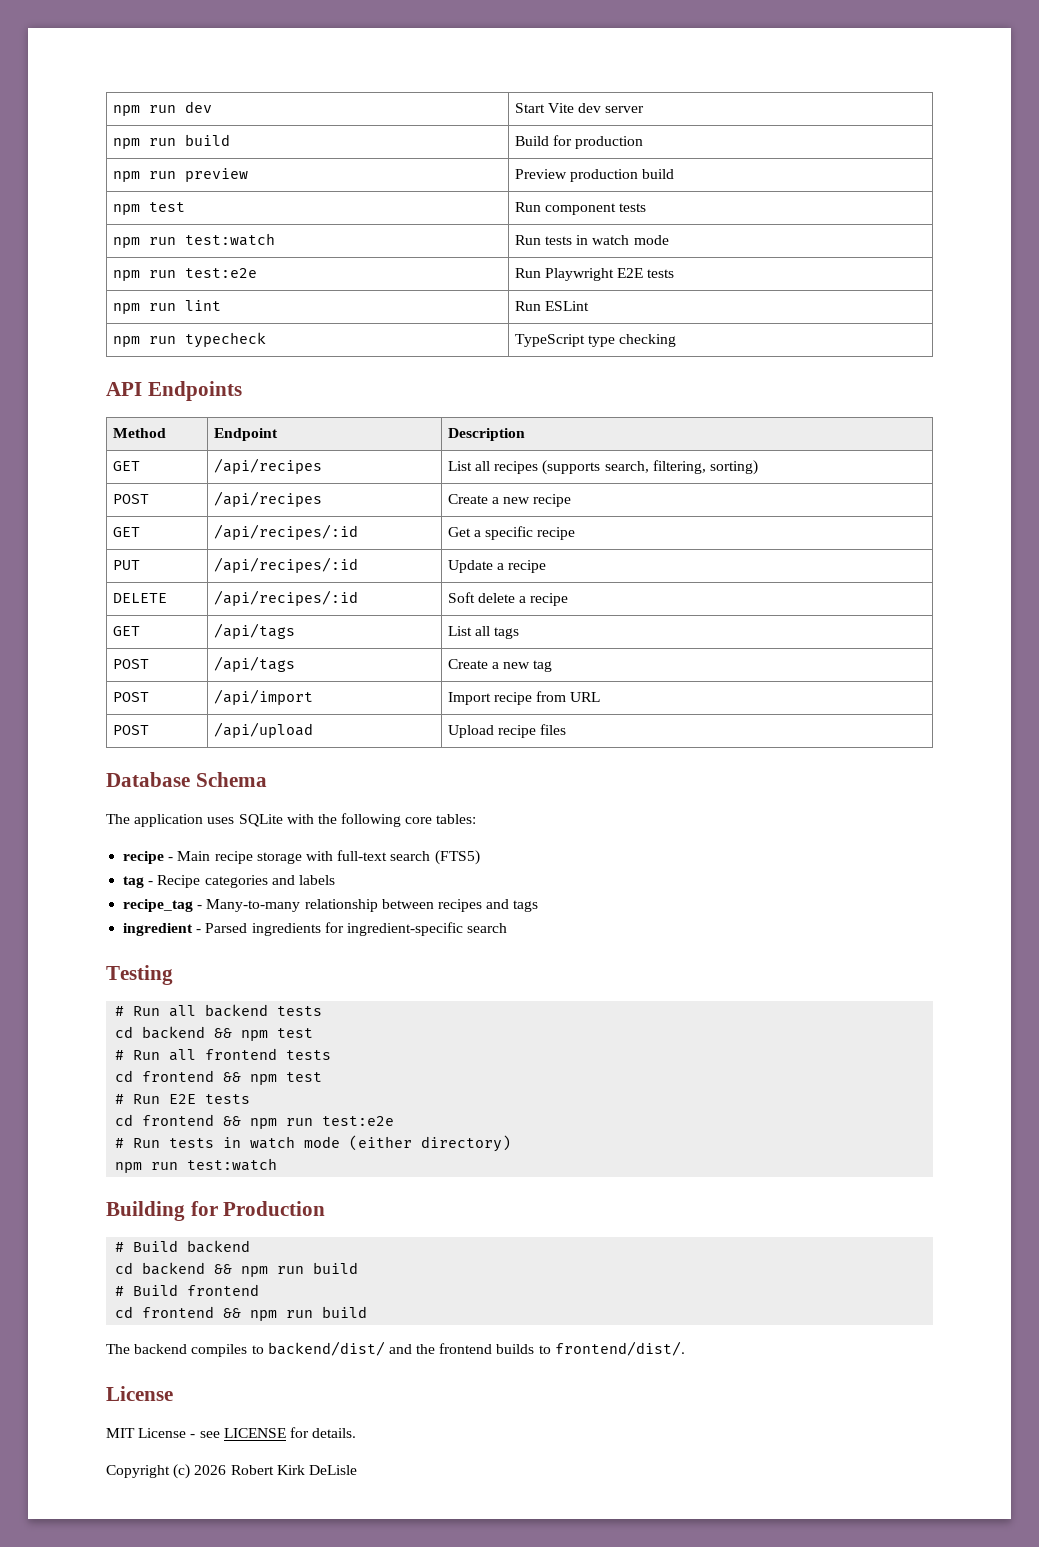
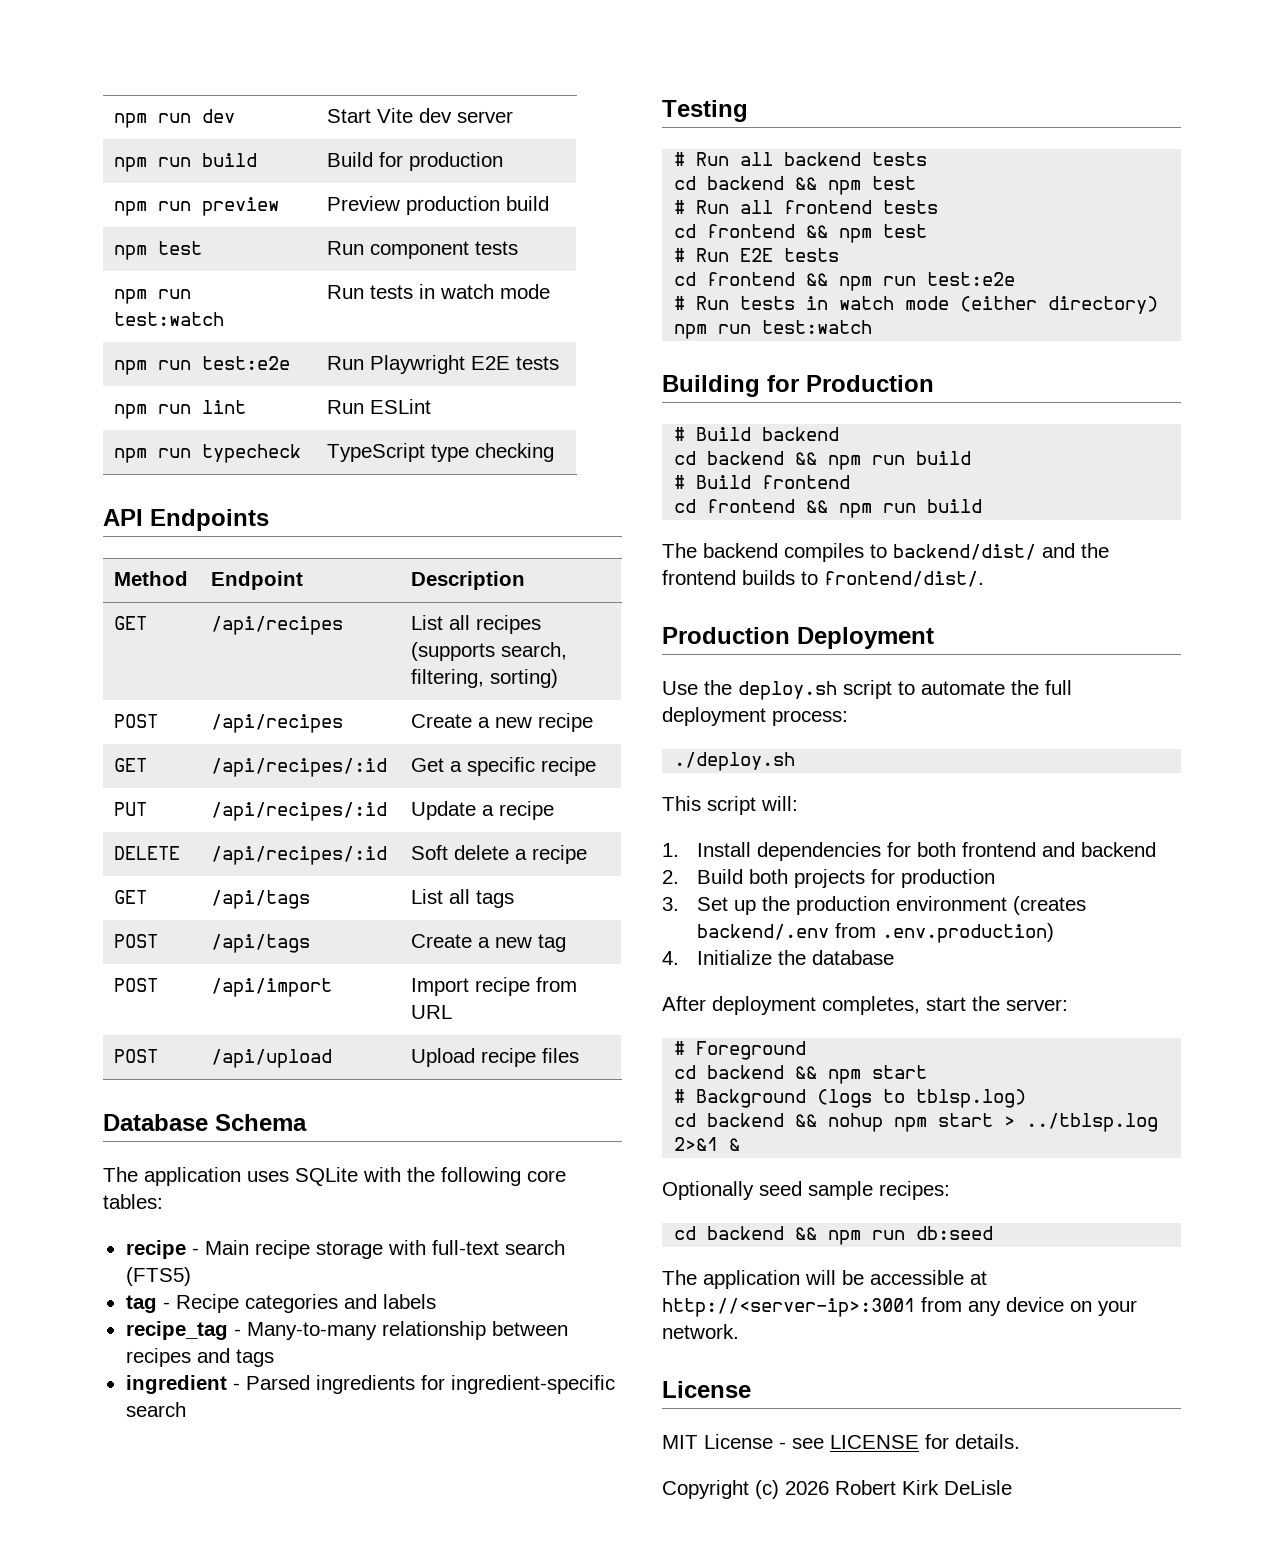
(685, 1348) none -> [662,627,934,649] [662,680,1072,700] [662,707,848,726] [674,752,796,771] [662,796,798,815] [662,842,1157,861] [662,869,996,888] [662,896,1087,915] [697,923,1055,943] [662,950,895,965] [662,996,1068,1015] [674,1041,807,1060] [674,1065,928,1084] [674,1089,1027,1108] [674,1113,1159,1132] [674,1137,741,1151] [662,1181,950,1200] [674,1226,994,1245] [662,1270,987,1289] [662,1297,1137,1317] [662,1324,739,1339] // Production Deployment // Use the deploy.sh script to automate the full deployment process: // ./deploy.sh // This script will: // 1. Install dependencies for both frontend and backend // 2. Build both projects for production // 3. Set up the production environment (creates backend/.env from .env.production) // 4. Initialize the database // After deployment completes, start the server: // # Foreground // cd backend && npm start // # Background (logs to tblsp.log) // cd backend && nohup npm start > ../tblsp.log 2>&1 & // Optionally seed sample recipes: // cd backend && npm run db:seed // The application will be accessible at http://<server-ip>:3001 from any device on your network.

